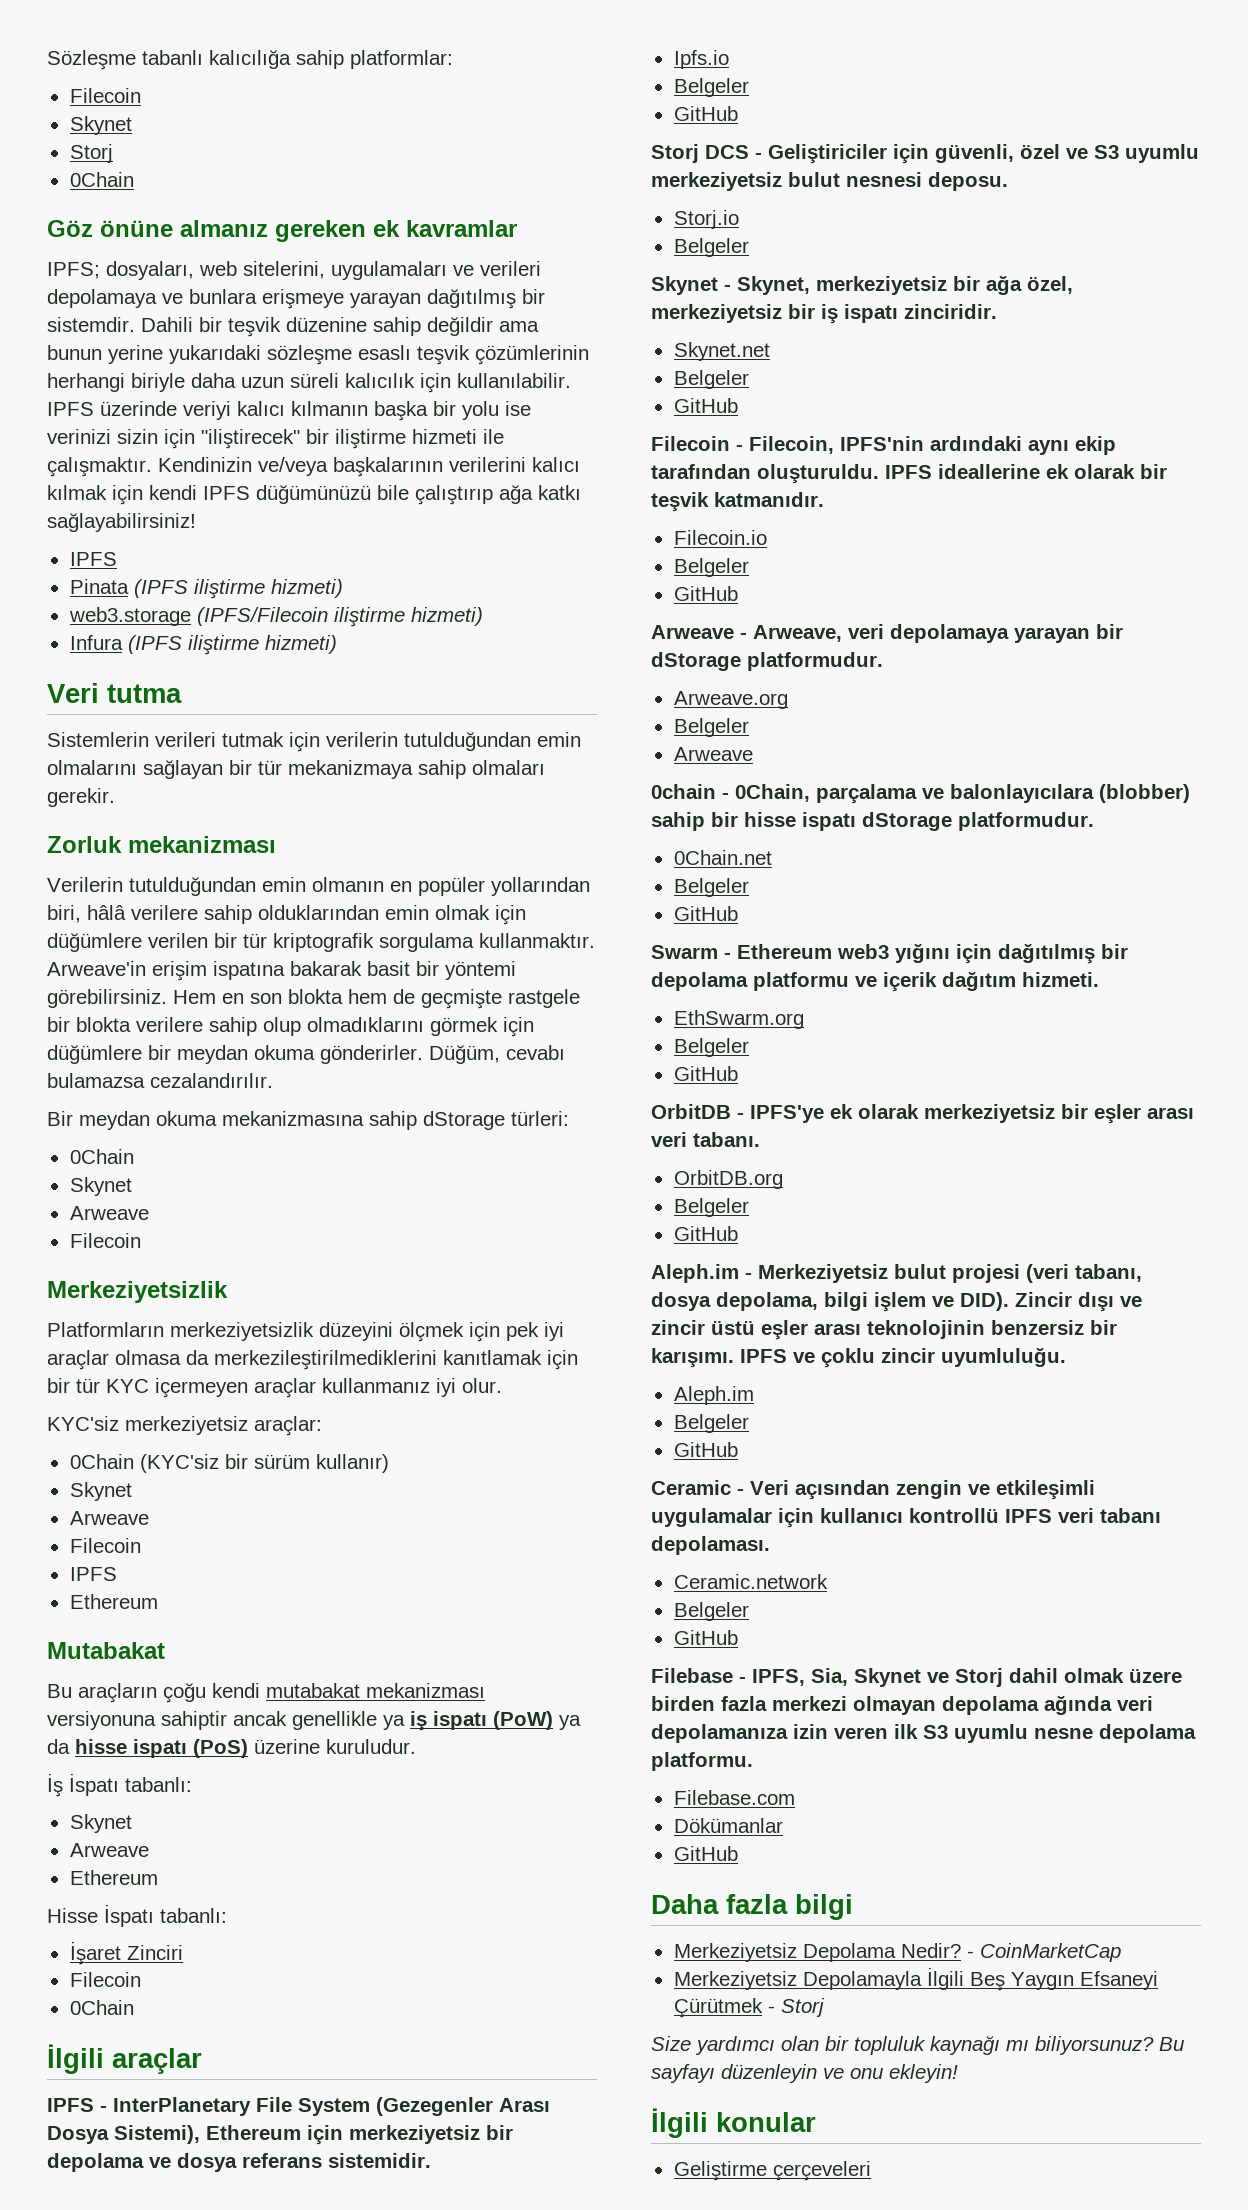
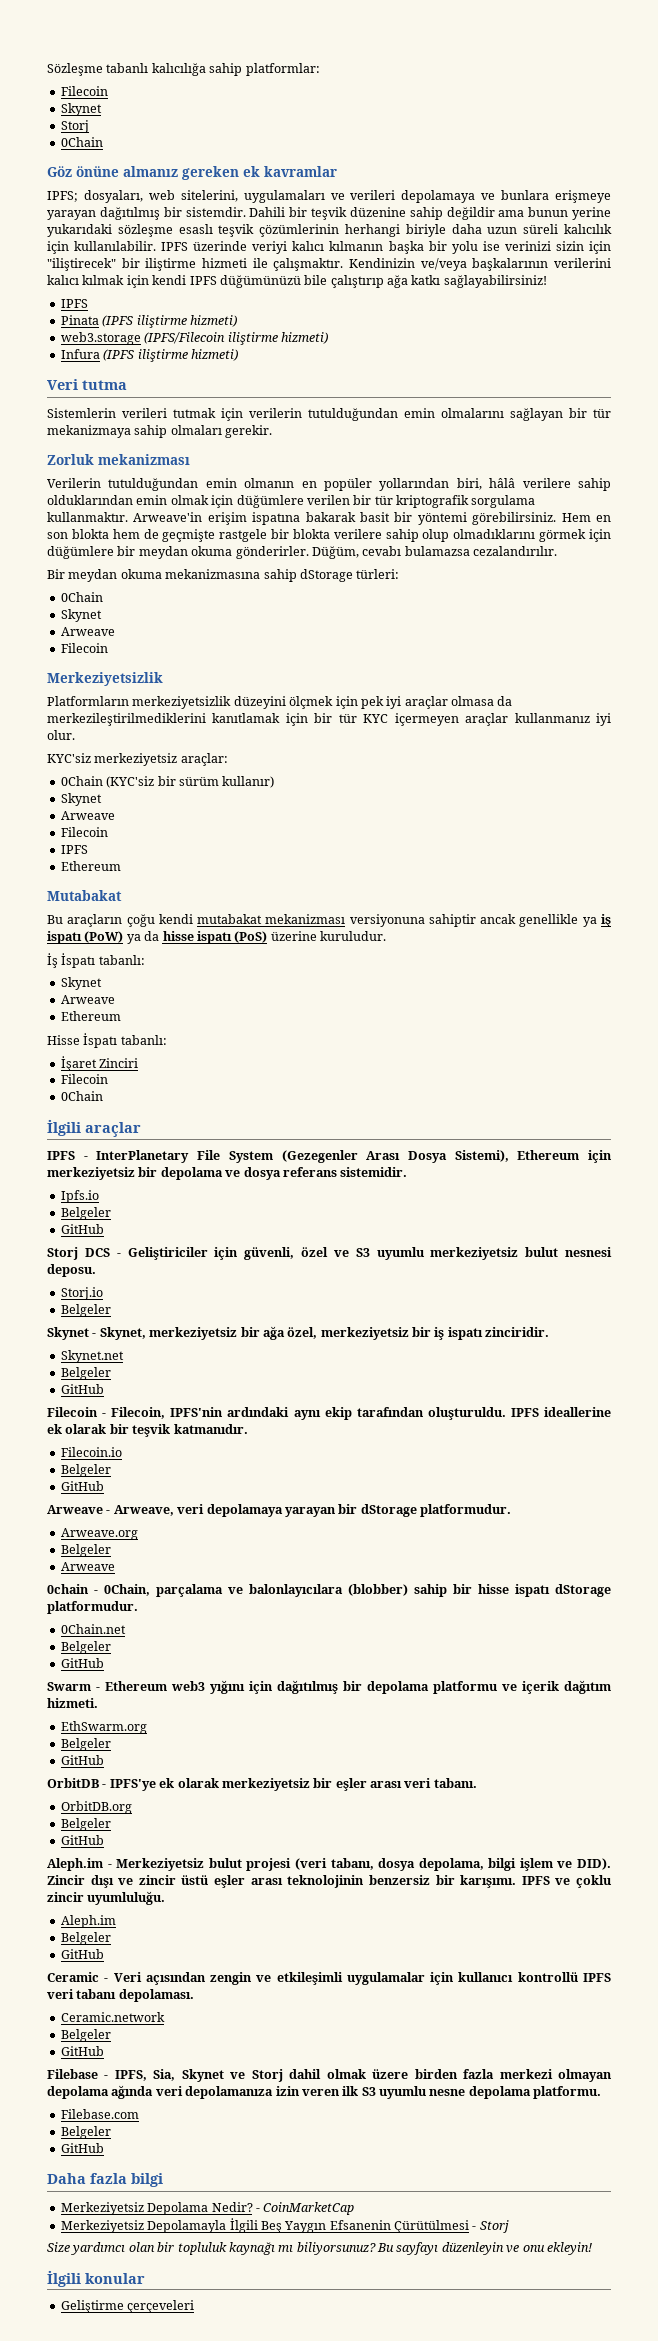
[673,1818,783,1833] Dökümanlar -> [60,2126,111,2139] Belgeler
[1079,1971,1158,1990] [673,1998,763,2018] Efsaneyi Çürütmek -> [329,2220,469,2233] Efsanenin Çürütülmesi

